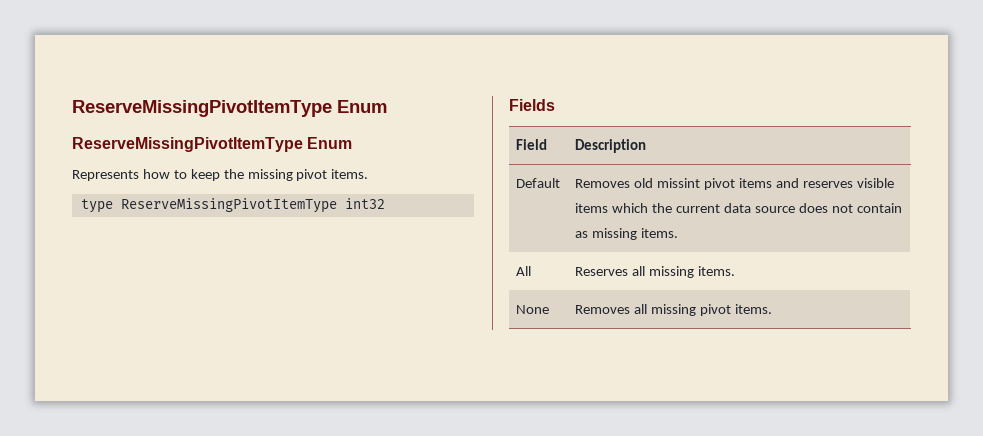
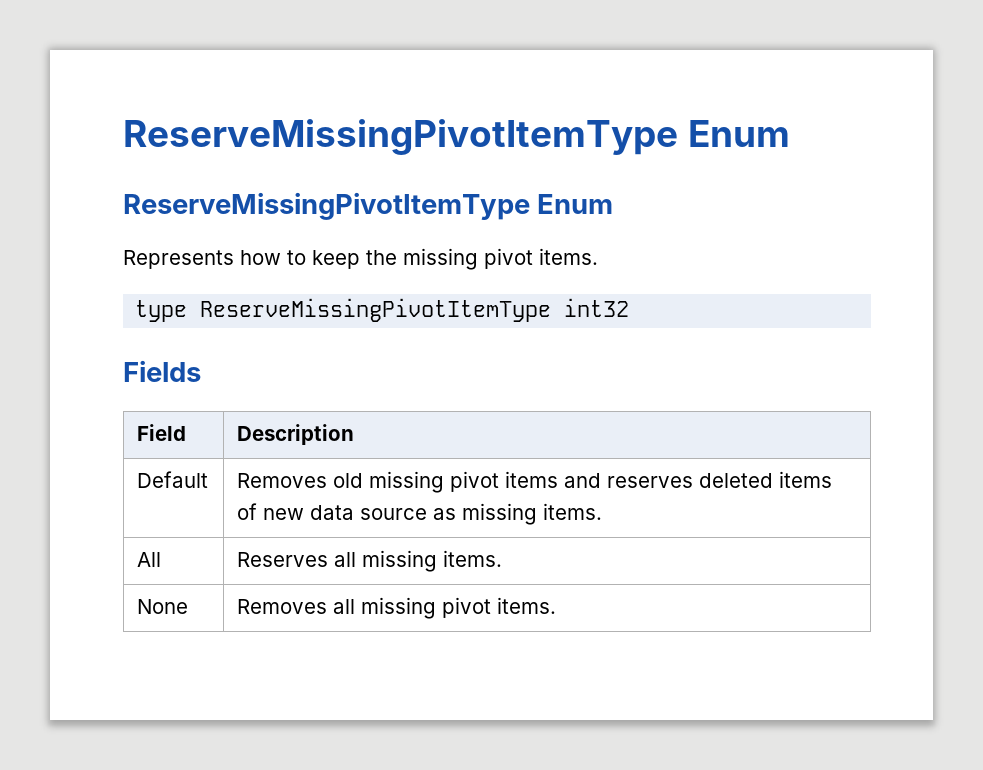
[657,178,701,188] missint -> [369,471,445,493] missing
[856,178,894,188] [575,203,902,213] visible items which the current data source does not contain -> [699,471,833,488] [237,503,428,520] deleted items of new data source

